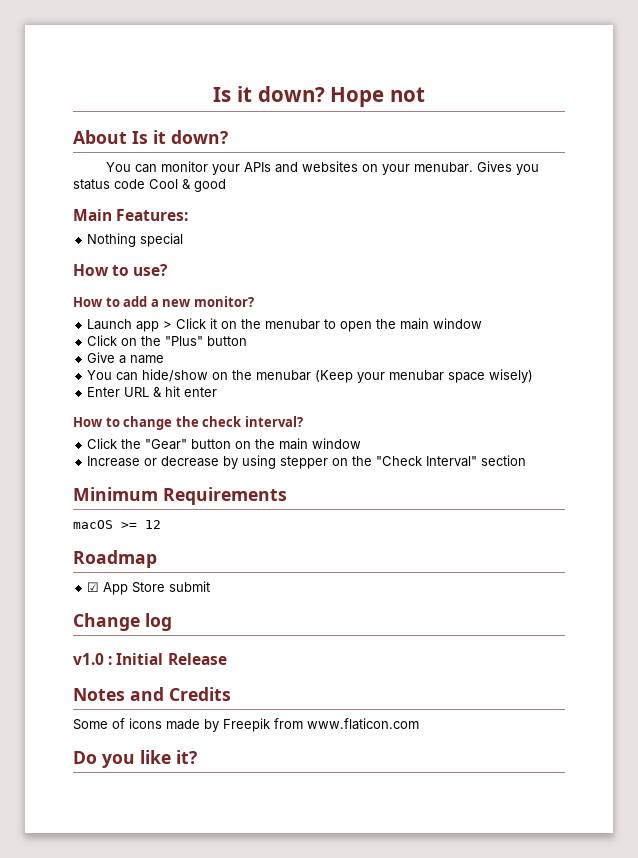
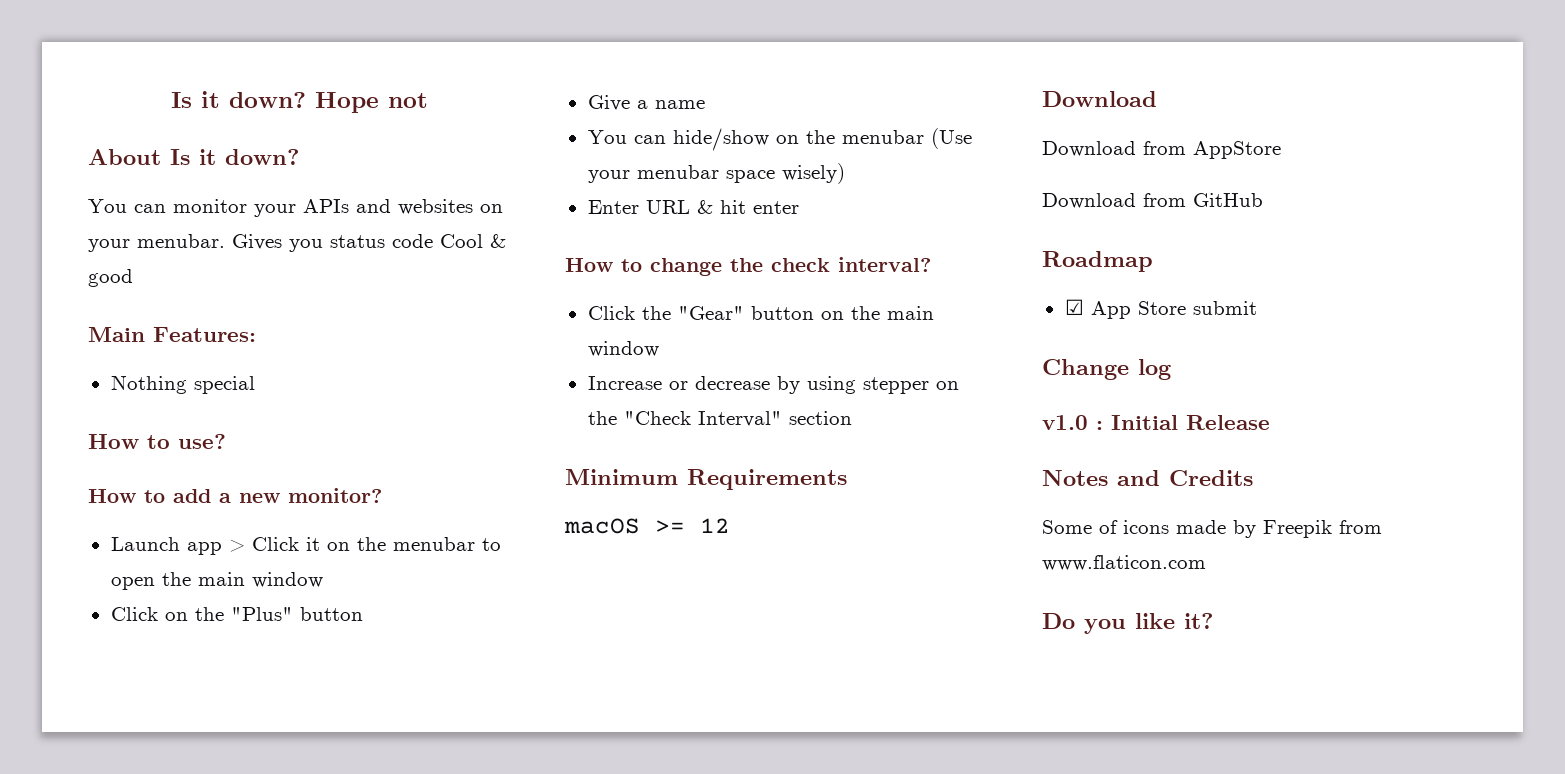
[315,370,354,383] (Keep -> [930,128,972,149] (Use
(161, 524) none -> [1042,91,1157,107] [1042,141,1281,159] [1042,193,1263,209] // Download // Download from AppStore // Download from GitHub

